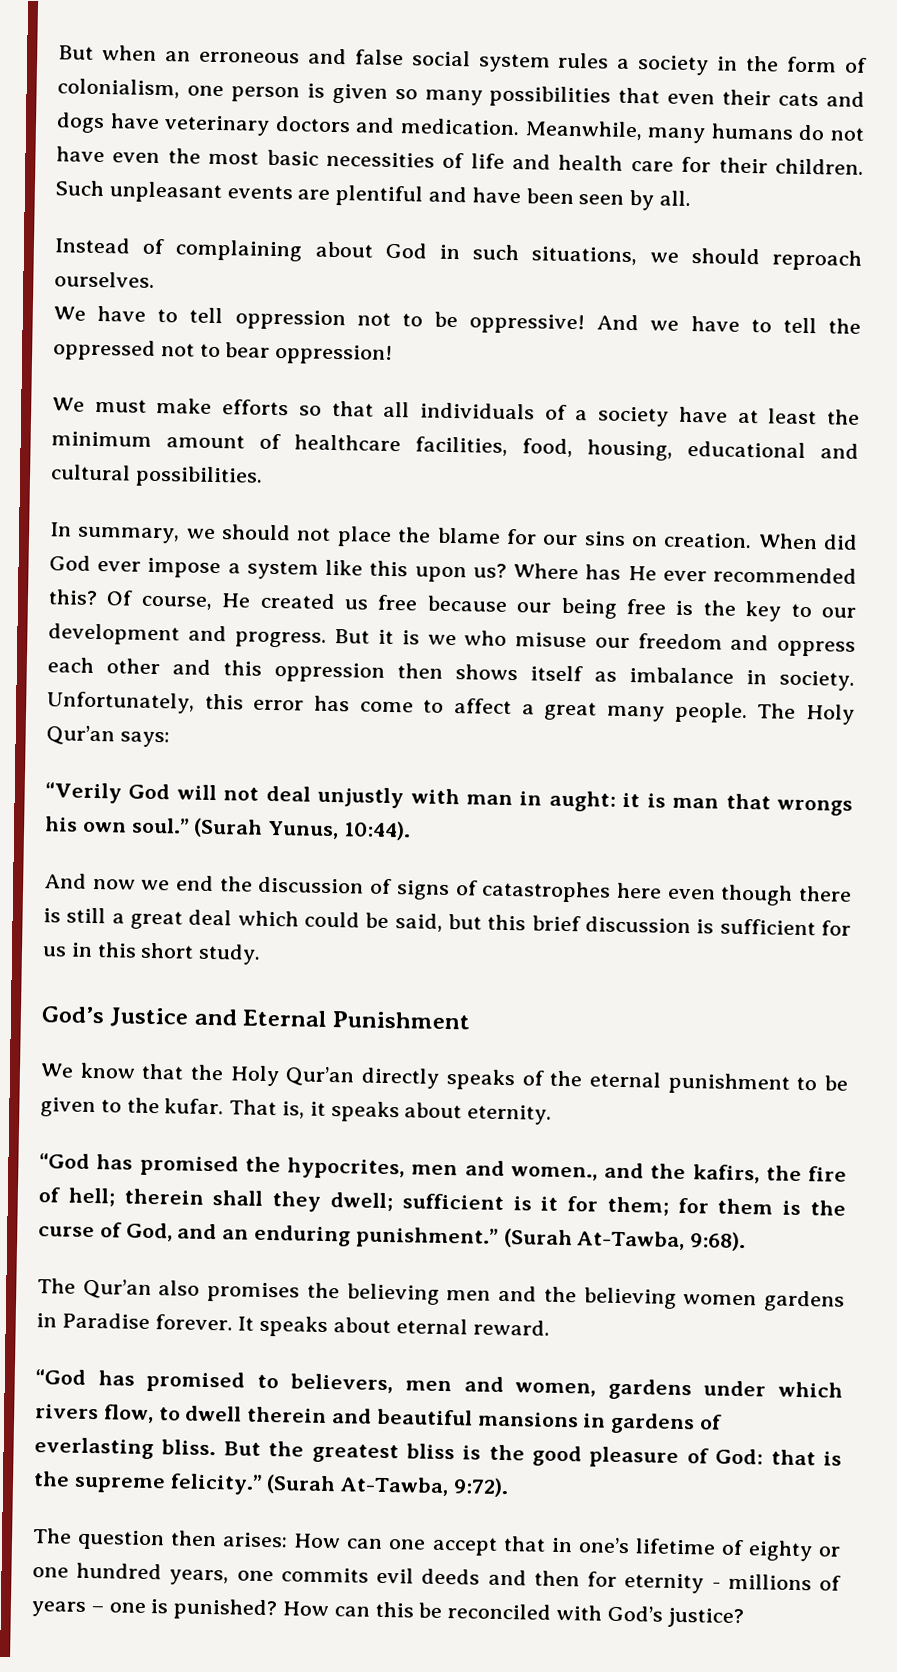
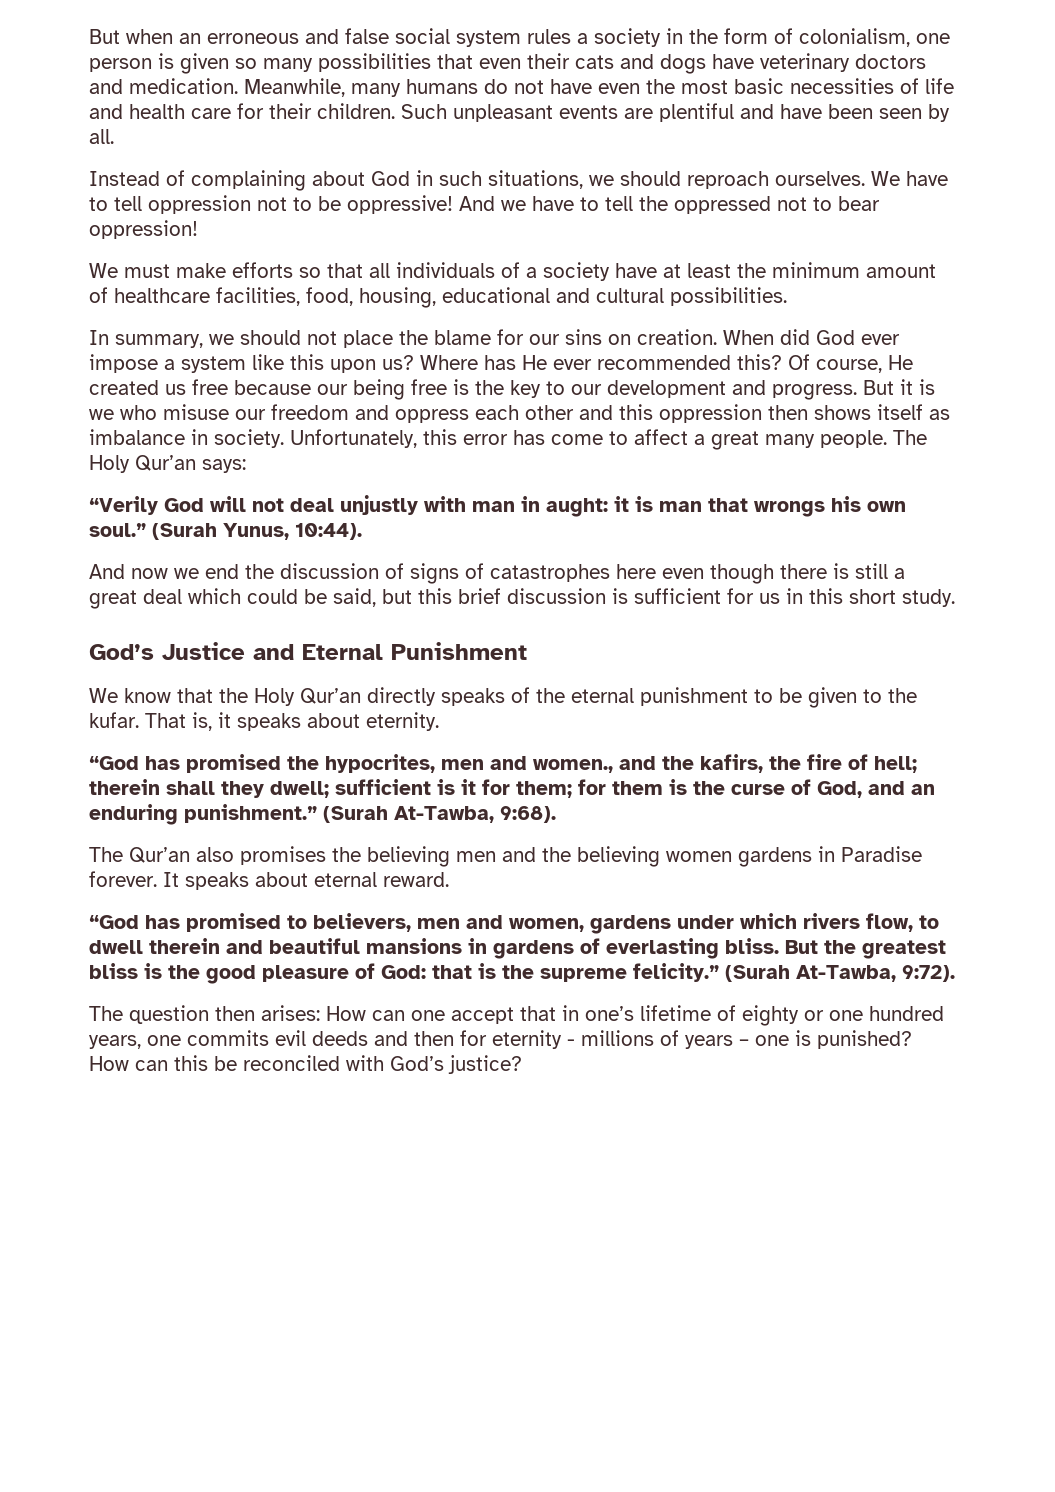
(155, 279) // -> (865, 178) none

